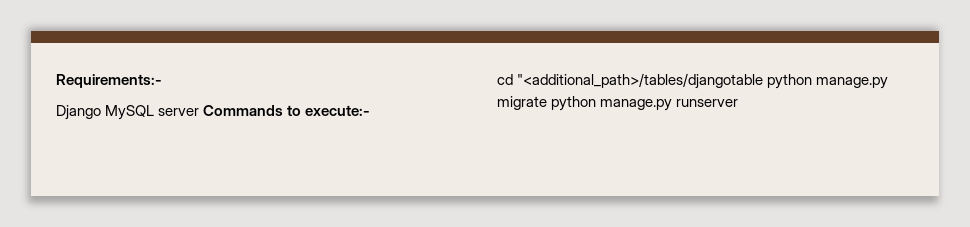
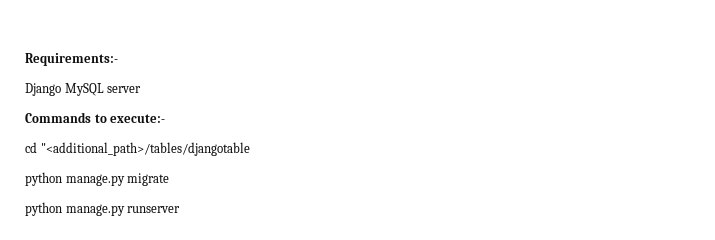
(200, 112) none -> (142, 89) //
(764, 81) none -> (250, 149) //
(547, 103) none -> (170, 179) //

